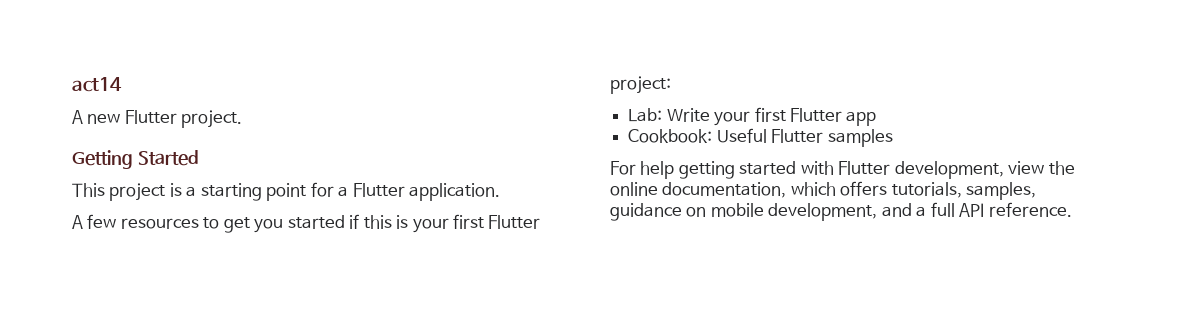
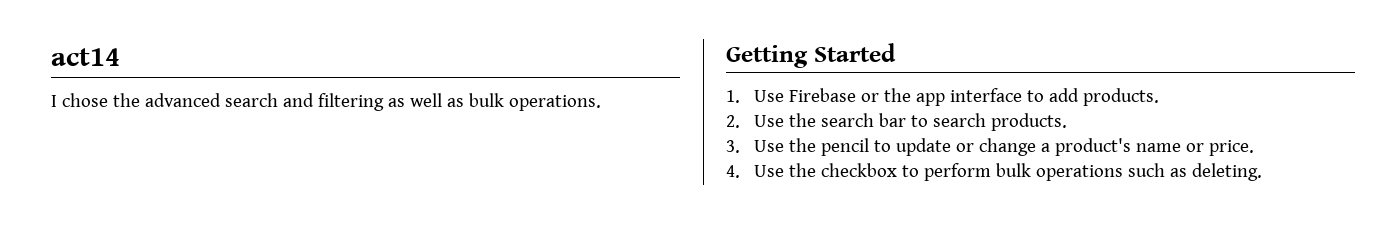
[72,110,243,128] [72,150,199,169] [72,182,501,201] [72,214,541,233] [610,76,671,94] [628,107,877,126] [628,128,893,147] [610,161,1075,179] [610,181,1037,200] [610,202,1072,221] A new Flutter project. // Getting Started // This project is a starting point for a Flutter application. // A few resources to get you started if this is your first Flutter project: // Lab: Write your first Flutter app // Cookbook: Useful Flutter samples // For help getting started with Flutter development, view the online documentation, which offers tutorials, samples, guidance on mobile development, and a full API reference. -> [51,93,601,111] [726,43,896,68] [726,88,1160,106] [726,113,1068,131] [726,138,1254,156] [726,163,1262,181] I chose the advanced search and filtering as well as bulk operations. // Getting Started // 1. Use Firebase or the app interface to add products. // 2. Use the search bar to search products. // 3. Use the pencil to update or change a product's name or price. // 4. Use the checkbox to perform bulk operations such as deleting.

